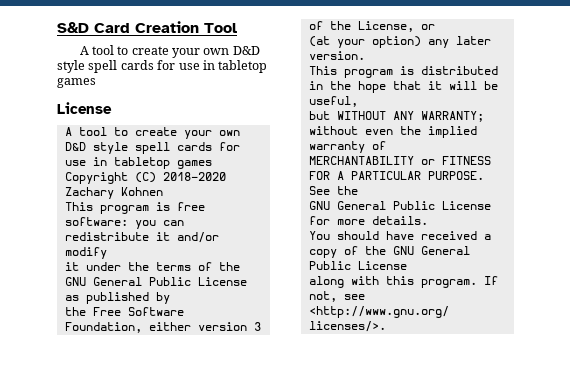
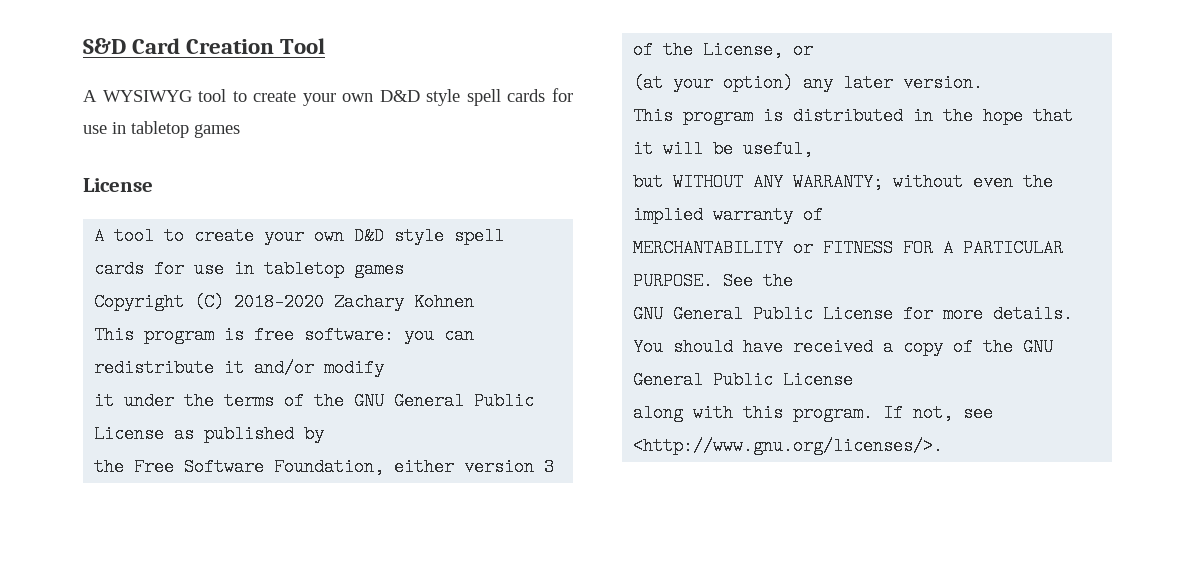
(89, 50) none -> [102,90,192,102] WYSIWYG

